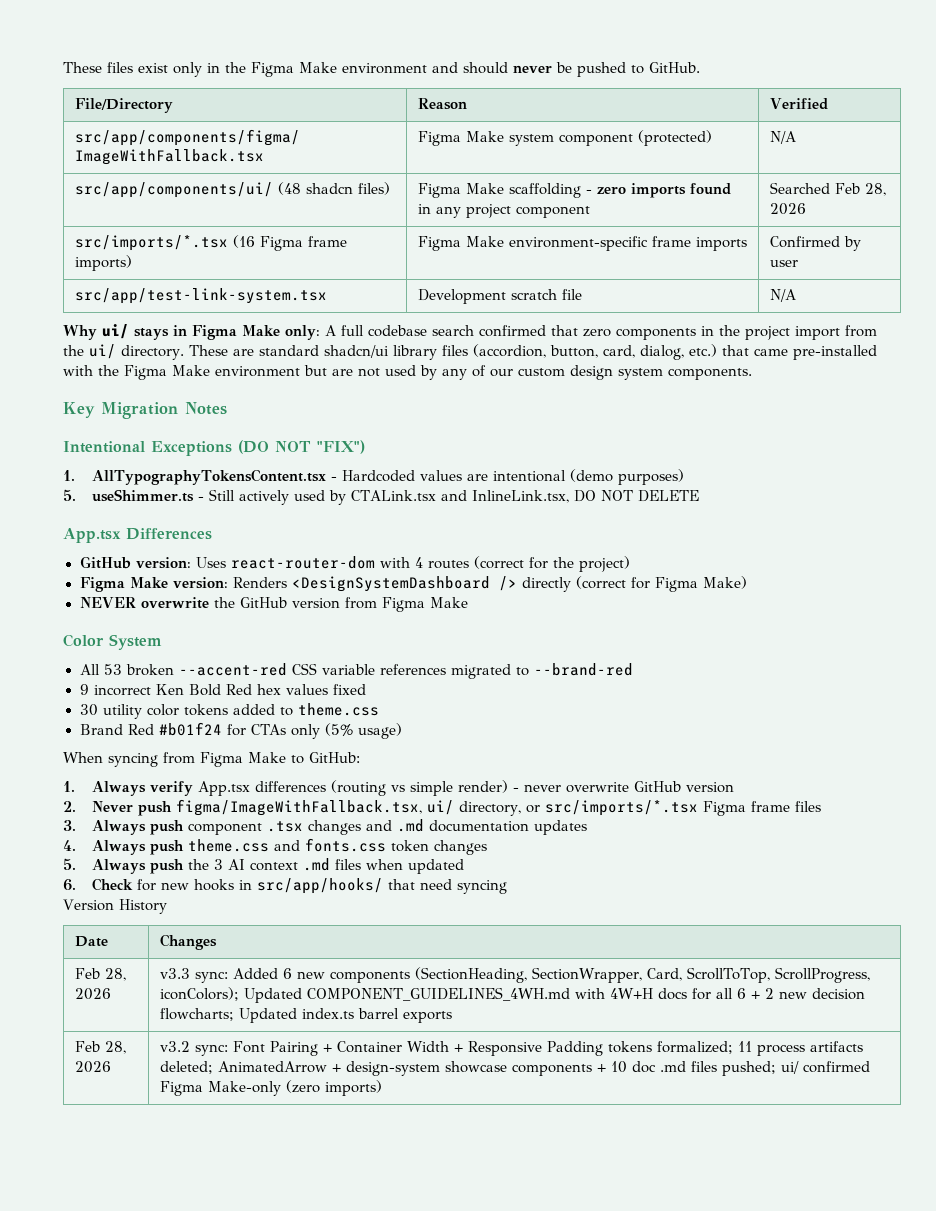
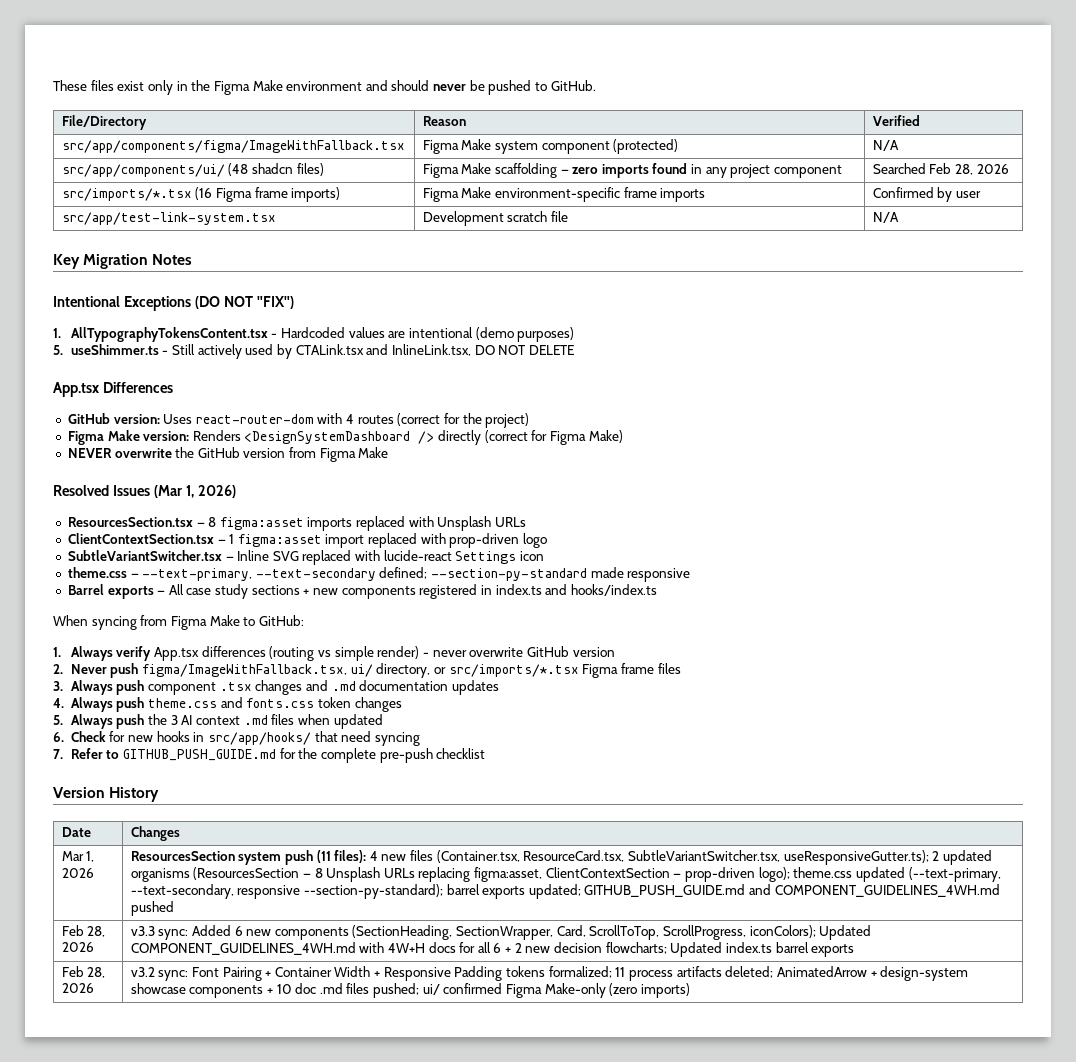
[585,189,592,194] - -> [560,169,569,174] —
[63,324,877,340] [63,344,877,360] [63,365,752,380] // Why ui/ stays in Figma Make only: A full codebase search confirmed that zero components in the project import from the ui/ directory. These are standard shadcn/ui library files (accordion, button, card, dialog, etc.) that came pre-installed with the Figma Make environment but are not used by any of our custom design system components. -> (899, 217) none
[63,634,162,650] [79,663,633,679] [79,684,366,696] [79,703,379,719] [79,722,403,739] Color System // All 53 broken --accent-red CSS variable references migrated to --brand-red // 9 incorrect Ken Bold Red hex values fixed // 30 utility color tokens added to theme.css // Brand Red #b01f24 for CTAs only (5% usage) -> [53,485,236,498] [67,516,527,531] [67,533,548,548] [67,550,545,565] [67,567,691,582] [67,584,657,599] Resolved Issues (Mar 1, 2026) // ResourcesSection.tsx — 8 figma:asset imports replaced with Unsplash URLs // ClientContextSection.tsx — 1 figma:asset import replaced with prop-driven logo // SubtleVariantSwitcher.tsx — Inline SVG replaced with lucide-react Settings icon // theme.css — --text-primary, --text-secondary defined; --section-py-standard made responsive // Barrel exports — All case study sections + new components registered in index.ts and hooks/index.ts
[63,899,167,914] [74,936,108,947] [159,934,217,950] Version History // Date | Changes -> [53,748,486,763] [53,787,160,802] [61,827,91,837] [130,826,180,841] [61,851,95,862] [61,868,94,878] [130,850,992,865] [130,867,1001,882] [130,884,1000,899] [130,901,174,916] 7. Refer to GITHUB_PUSH_GUIDE.md for the complete pre-push checklist // Version History // Date | Changes // Mar 1, 2026 | ResourcesSection system push (11 files): 4 new files (Container.tsx, ResourceCard.tsx, SubtleVariantSwitcher.tsx, useResponsiveGutter.ts); 2 updated organisms (ResourcesSection — 8 Unsplash URLs replacing figma:asset, ClientContextSection — prop-driven logo); theme.css updated (--text-primary, --text-secondary, responsive --section-py-standard); barrel exports updated; GITHUB_PUSH_GUIDE.md and COMPONENT_GUIDELINES_4WH.md pushed

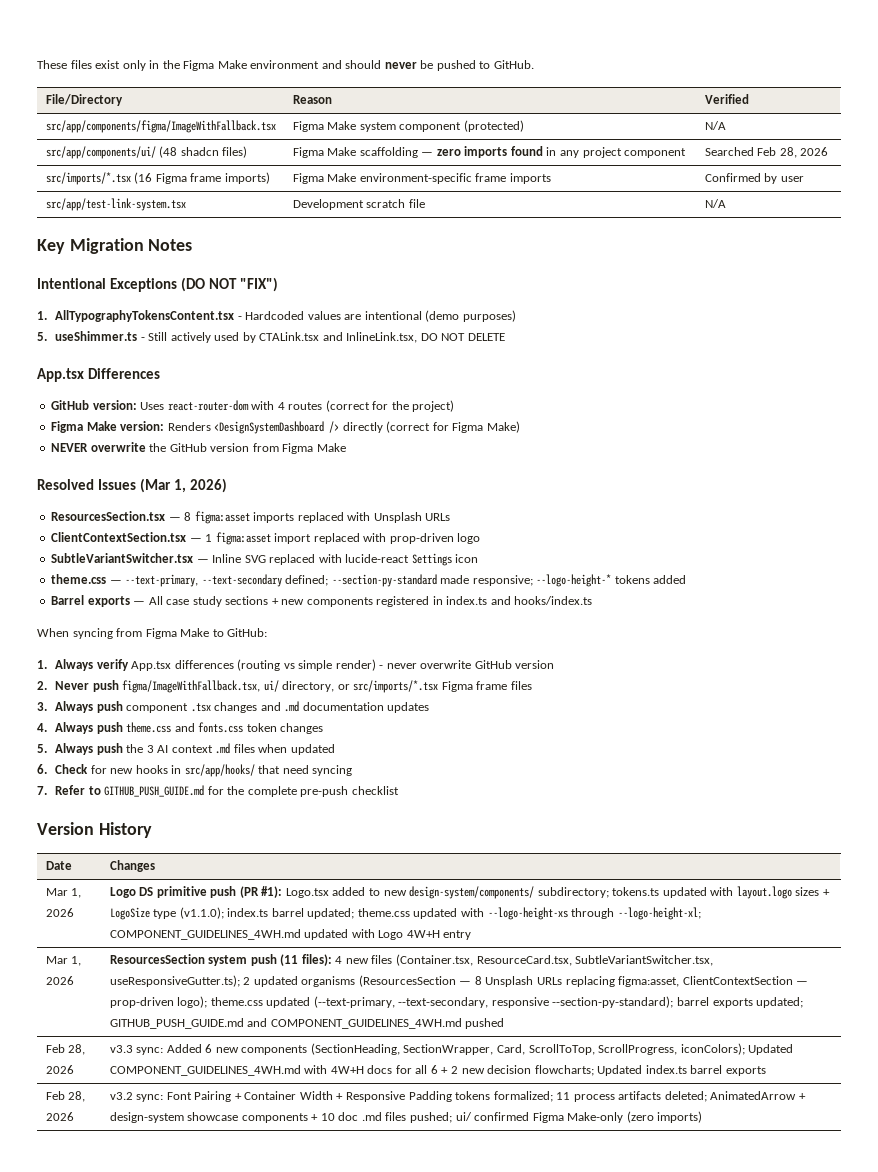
[627,568,691,582] responsive -> [472,574,687,587] responsive; --logo-height-* tokens added
(180, 833) none -> [45,888,82,898] [45,908,74,917] [109,886,830,899] [109,907,701,920] [109,929,472,940] // Mar 1, 2026 | Logo DS primitive push (PR #1): Logo.tsx added to new design-system/components/ subdirectory; tokens.ts updated with layout.logo sizes + LogoSize type (v1.1.0); index.ts barrel updated; theme.css updated with --logo-height-xs through --logo-height-xl; COMPONENT_GUIDELINES_4WH.md updated with Logo 4W+H entry

